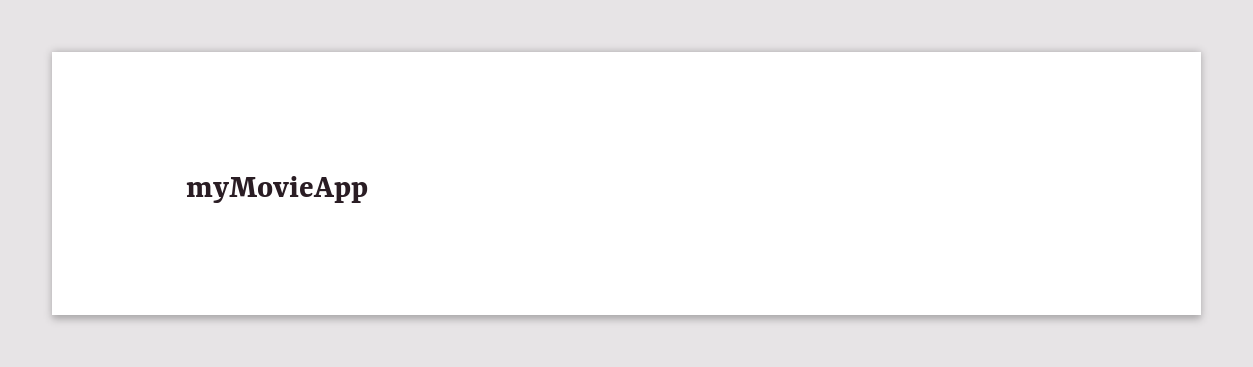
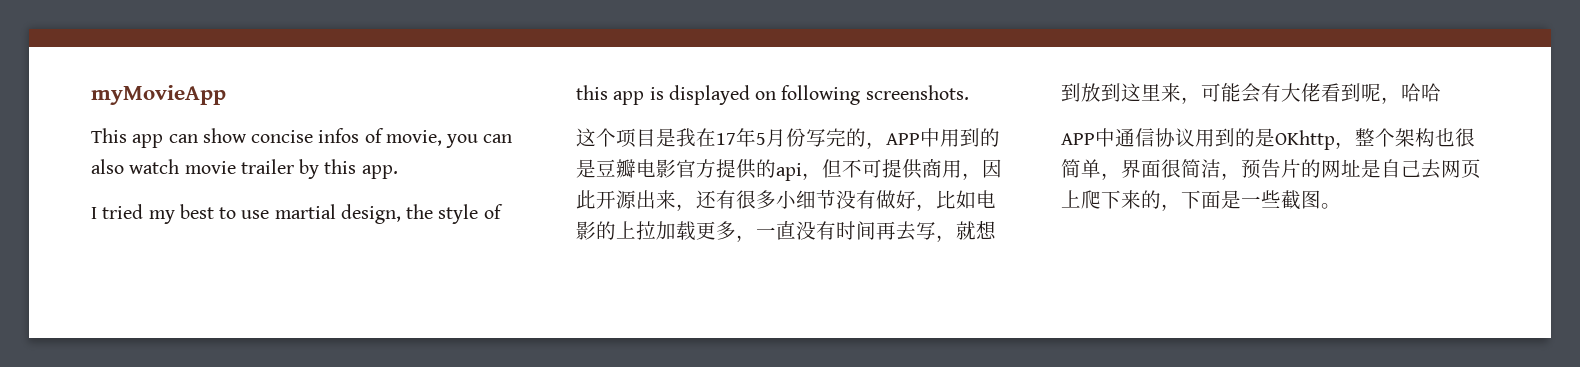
(368, 189) none -> [91,128,513,148] [91,159,398,179] [91,204,503,224] [576,85,969,105] [576,128,1000,149] [576,159,1002,181] [576,189,996,211] [576,220,996,242] [1061,83,1441,104] [1061,128,1475,150] [1061,159,1481,180] [1061,190,1341,211] // This app can show concise infos of movie, you can also watch movie trailer by this app. // I tried my best to use martial design, the style of this app is displayed on following screenshots. // 这个项目是我在17年5月份写完的，APP中用到的是豆瓣电影官方提供的api，但不可提供商用，因此开源出来，还有很多小细节没有做好，比如电影的上拉加载更多，一直没有时间再去写，就想到放到这里来，可能会有大佬看到呢，哈哈 // APP中通信协议用到的是OKhttp，整个架构也很简单，界面很简洁，预告片的网址是自己去网页上爬下来的，下面是一些截图。

